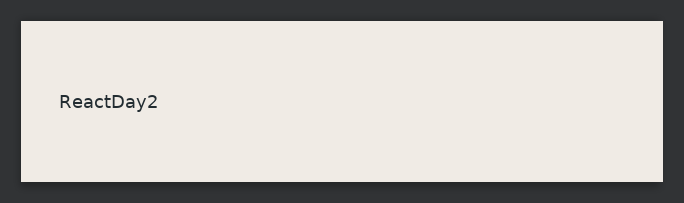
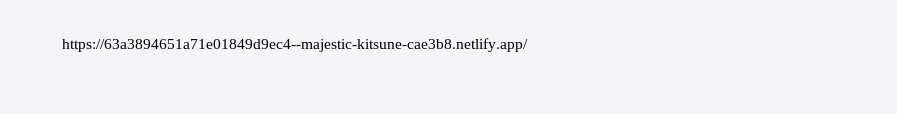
[59,95,158,112] ReactDay2 -> [62,38,528,52] https://63a3894651a71e01849d9ec4--majestic-kitsune-cae3b8.netlify.app/

